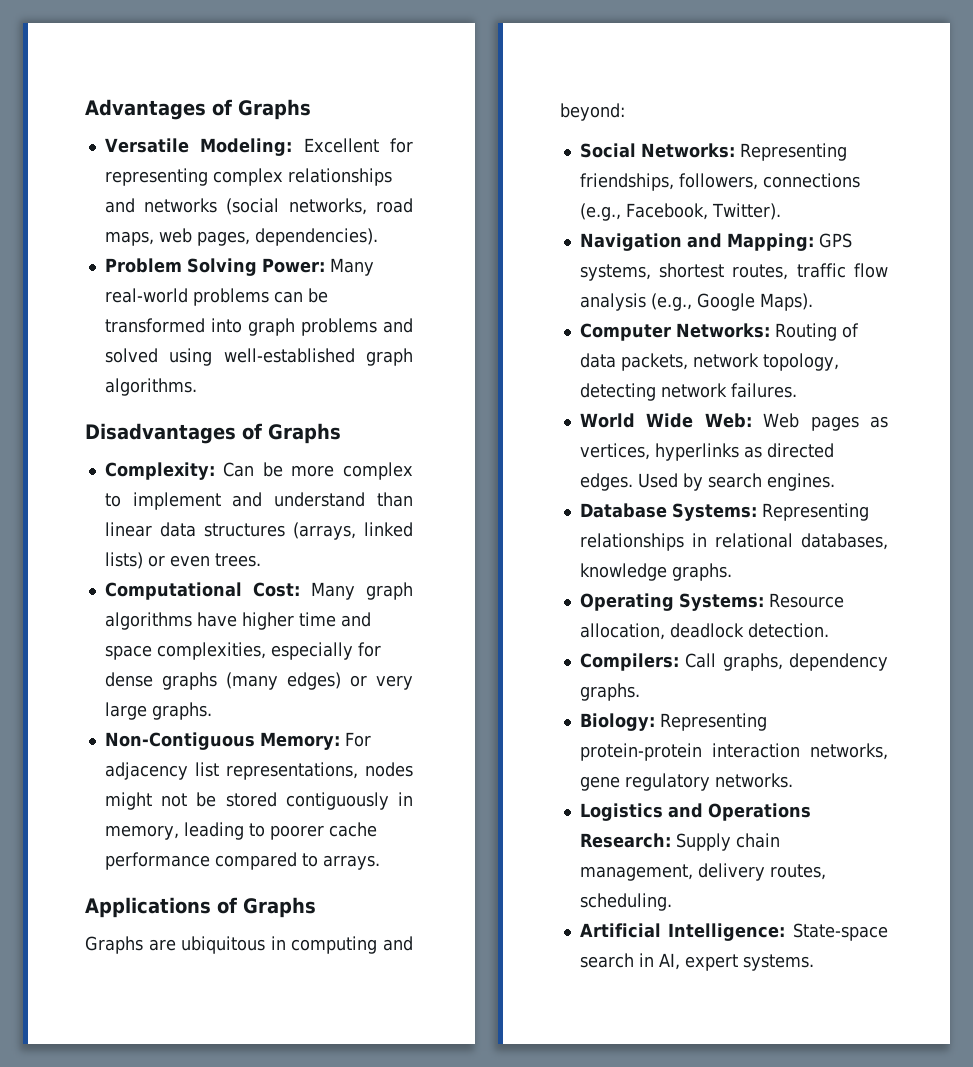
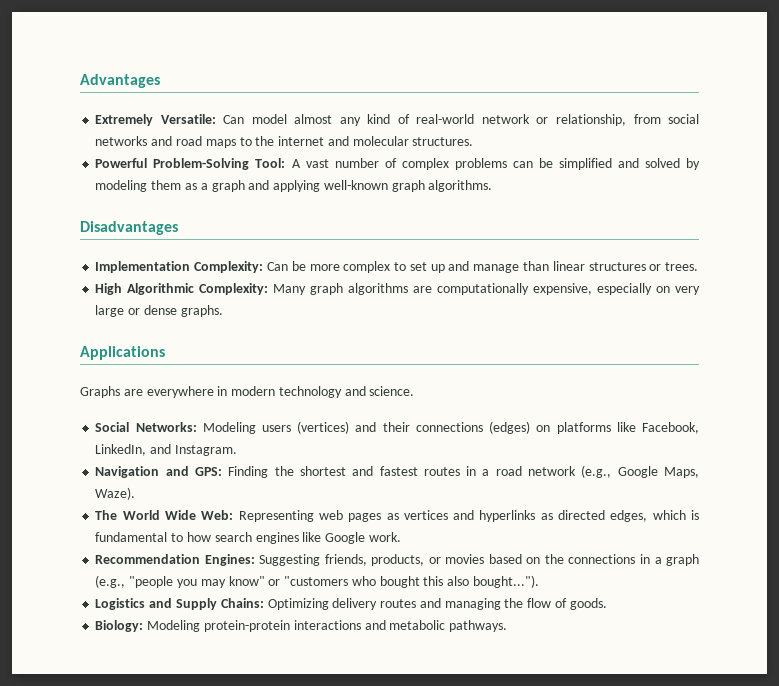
[212,99,311,120] [104,138,413,156] [104,168,392,186] [104,198,413,215] [104,228,378,246] [104,258,374,276] [104,288,328,306] [104,318,413,336] [104,348,355,366] of Graphs // Versatile Modeling: Excellent for representing complex relationships and networks (social networks, road maps, web pages, dependencies). // Problem Solving Power: Many real-world problems can be transformed into graph problems and solved using well-established -> [95,114,699,126] [95,136,474,148] [95,158,700,170] [95,180,388,192] // Extremely Versatile: Can model almost any kind of real-world network or relationship, from social networks and road maps to the internet and molecular structures. // Powerful Problem-Solving Tool: A vast number of complex problems can be simplified and solved by modeling them as a graph and applying well-known
[242,423,341,444] of Graphs // -> [95,261,191,273] // Implementation
[132,492,413,510] [104,522,413,540] [104,552,261,569] [104,582,413,600] [104,612,371,630] [104,642,381,660] [104,672,413,690] [104,702,212,720] [104,732,371,750] [104,762,413,780] [104,792,413,810] [104,822,377,840] [104,852,380,870] implement and understand than linear data structures (arrays, linked lists) or even trees. // Computational Cost: Many graph algorithms have higher time and space complexities, especially for dense graphs (many edges) or very large graphs. // Non-Contiguous Memory: For adjacency list representations, nodes might not be stored contiguously in memory, leading to poorer cache performance compared to arrays. -> [409,261,699,273] [95,283,700,295] [95,305,223,317] set up and manage than linear structures or trees. // High Algorithmic Complexity: Many graph algorithms are computationally expensive, especially on very large or dense graphs.
[217,897,316,918] of Graphs -> (165, 353) none
[181,936,413,954] [560,103,625,121] [579,143,847,161] [579,173,860,191] [579,203,781,221] [579,233,852,251] [579,263,888,281] [579,293,813,311] [579,323,859,341] [579,353,839,371] [579,383,797,401] [579,413,888,431] [579,443,834,461] [579,473,835,491] [579,503,869,521] [579,533,888,551] [579,563,732,581] [579,593,844,611] [579,623,829,640] [579,653,888,671] [579,683,640,701] [579,713,767,731] [579,743,888,761] [579,773,793,791] [579,803,811,821] [579,833,780,851] [579,863,826,881] [579,893,672,911] [579,923,888,941] [579,953,814,971] ubiquitous in computing and beyond: // Social Networks: Representing friendships, followers, connections (e.g., Facebook, Twitter). // Navigation and Mapping: GPS systems, shortest routes, traffic flow analysis (e.g., Google Maps). // Computer Networks: Routing of data packets, network topology, detecting network failures. // World Wide Web: Web pages as vertices, hyperlinks as directed edges. Used by search engines. // Database Systems: Representing relationships in relational databases, knowledge graphs. // Operating Systems: Resource allocation, deadlock detection. // Compilers: Call graphs, dependency graphs. // Biology: Representing protein-protein interaction networks, gene regulatory networks. // Logistics and Operations Research: Supply chain management, delivery routes, scheduling. // Artificial Intelligence: State-space search in AI, expert systems. -> [146,386,415,398] [95,421,699,434] [95,444,237,456] [95,465,699,478] [95,487,136,500] [95,510,699,522] [95,532,401,544] [95,554,699,566] [95,575,539,588] [95,598,607,610] [95,620,508,632] everywhere in modern technology and science. // Social Networks: Modeling users (vertices) and their connections (edges) on platforms like Facebook, LinkedIn, and Instagram. // Navigation and GPS: Finding the shortest and fastest routes in a road network (e.g., Google Maps, Waze). // The World Wide Web: Representing web pages as vertices and hyperlinks as directed edges, which is fundamental to how search engines like Google work. // Recommendation Engines: Suggesting friends, products, or movies based on the connections in a graph (e.g., "people you may know" or "customers who bought this also bought..."). // Logistics and Supply Chains: Optimizing delivery routes and managing the flow of goods. // Biology: Modeling protein-protein interactions and metabolic pathways.

